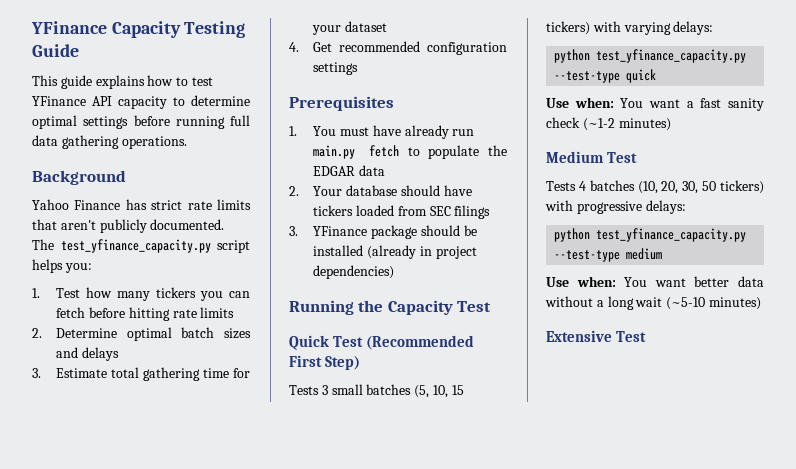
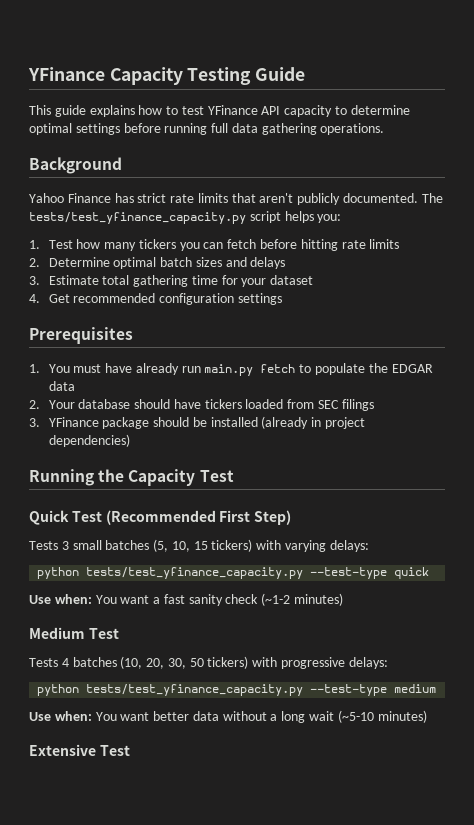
[60,239,211,253] test_yfinance_capacity.py -> [29,212,246,224] tests/test_yfinance_capacity.py
[596,49,747,63] test_yfinance_capacity.py -> [86,567,304,579] tests/test_yfinance_capacity.py
[596,228,747,242] test_yfinance_capacity.py -> [86,684,304,696] tests/test_yfinance_capacity.py

